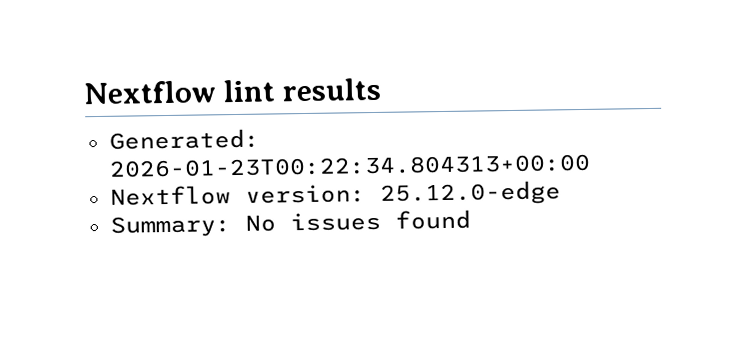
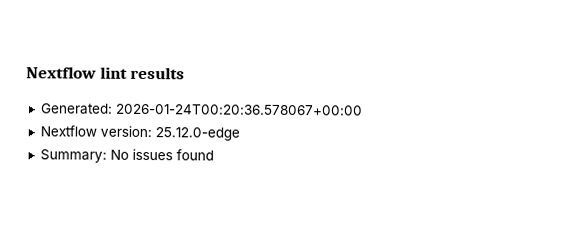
[108,153,591,178] 2026-01-23T00:22:34.804313+00:00 -> [114,103,363,116] 2026-01-24T00:20:36.578067+00:00

